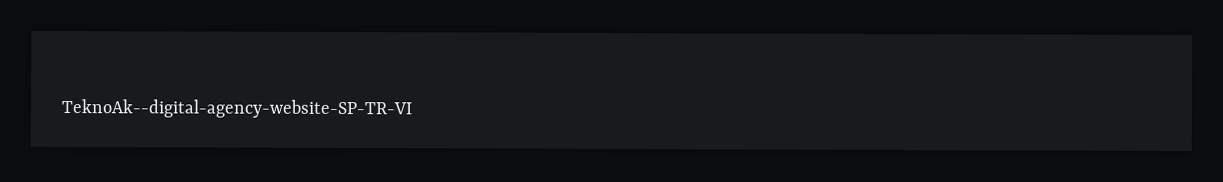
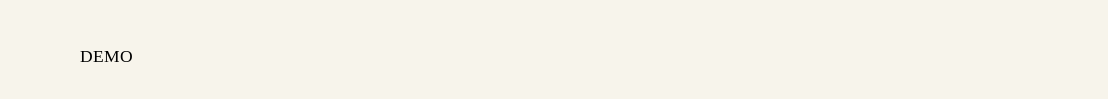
[61,98,412,119] TeknoAk--digital-agency-website-SP-TR-VI -> [80,51,133,62] DEMO

